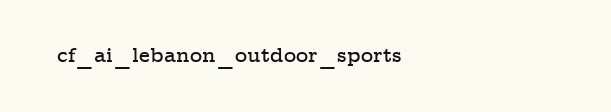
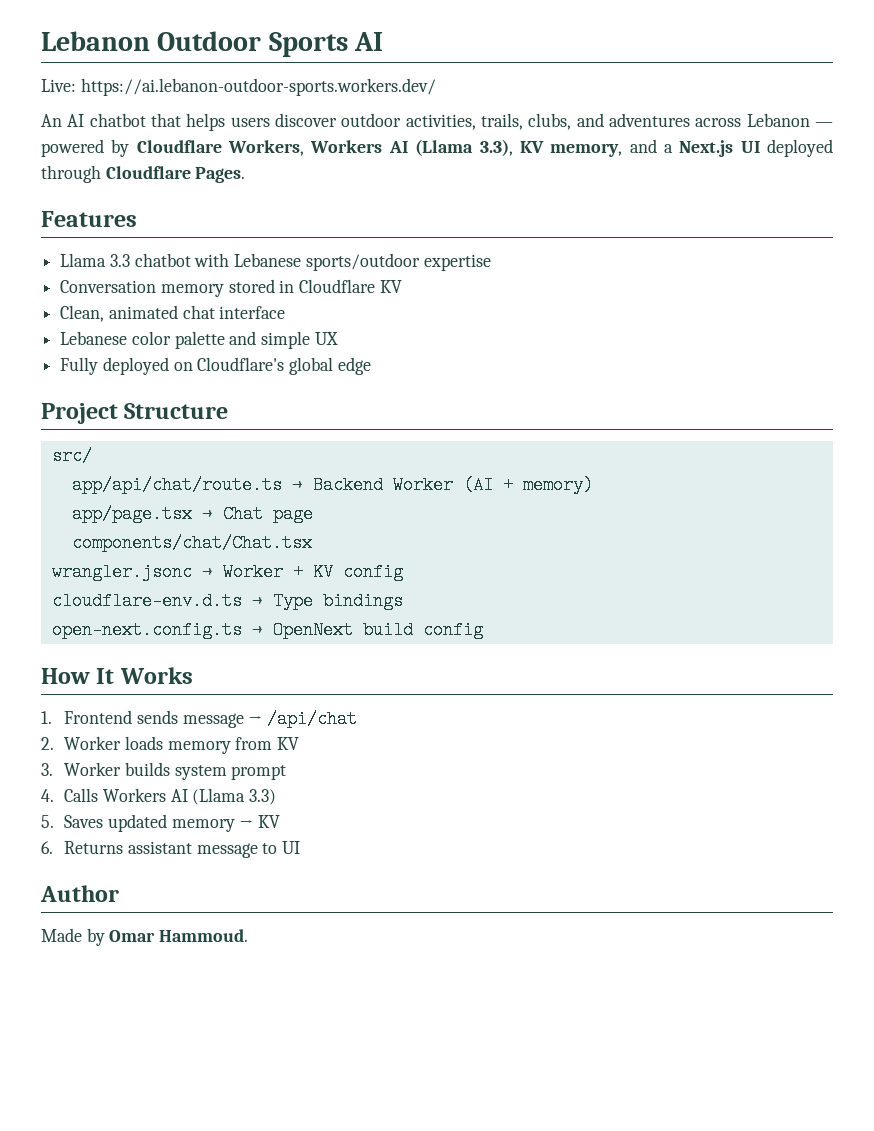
[57,48,402,69] cf_ai_lebanon_outdoor_sports -> [41,31,384,57] [41,78,436,96] [41,113,834,131] [41,139,833,157] [41,165,246,183] [41,211,137,227] [60,253,491,271] [60,279,402,297] [60,305,286,322] [60,331,338,349] [60,357,371,375] [41,403,229,424] [51,447,92,465] [71,476,593,494] [71,505,313,523] [71,534,312,552] [51,563,403,581] [51,592,403,610] [51,621,483,639] [41,667,193,684] [41,710,358,728] [41,736,300,754] [41,762,287,780] [41,788,277,805] [41,814,281,832] [41,841,301,858] [40,885,119,902] [41,928,249,946] Lebanon Outdoor Sports AI // Live: https://ai.lebanon-outdoor-sports.workers.dev/ // An AI chatbot that helps users discover outdoor activities, trails, clubs, and adventures across Lebanon — powered by Cloudflare Workers, Workers AI (Llama 3.3), KV memory, and a Next.js UI deployed through Cloudflare Pages. // Features // Llama 3.3 chatbot with Lebanese sports/outdoor expertise // Conversation memory stored in Cloudflare KV // Clean, animated chat interface // Lebanese color palette and simple UX // Fully deployed on Cloudflare's global edge // Project Structure // src/ // app/api/chat/route.ts → Backend Worker (AI + memory) // app/page.tsx → Chat page // components/chat/Chat.tsx // wrangler.jsonc → Worker + KV config // cloudflare-env.d.ts → Type bindings // open-next.config.ts → OpenNext build config // How It Works // 1. Frontend sends message → /api/chat // 2. Worker loads memory from KV // 3. Worker builds system prompt // 4. Calls Workers AI (Llama 3.3) // 5. Saves updated memory → KV // 6. Returns assistant message to UI // Author // Made by Omar Hammoud.

